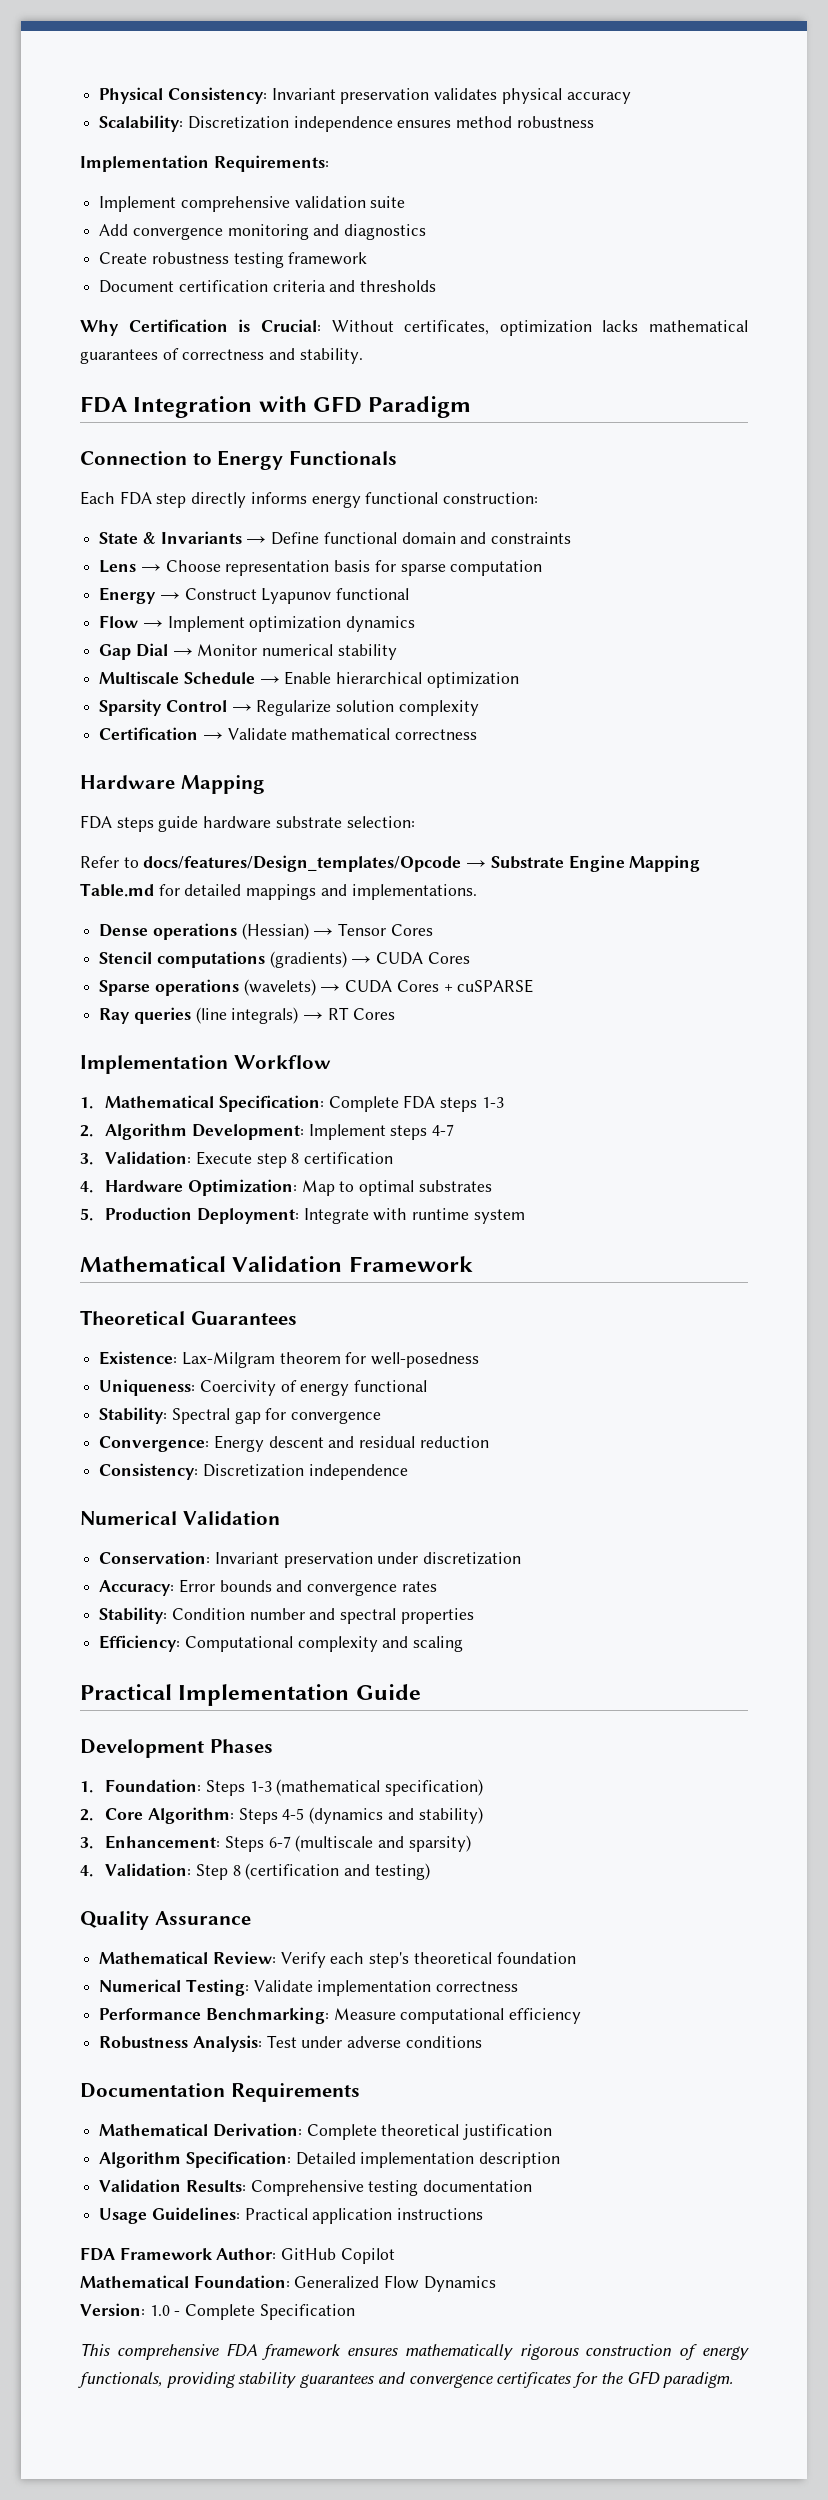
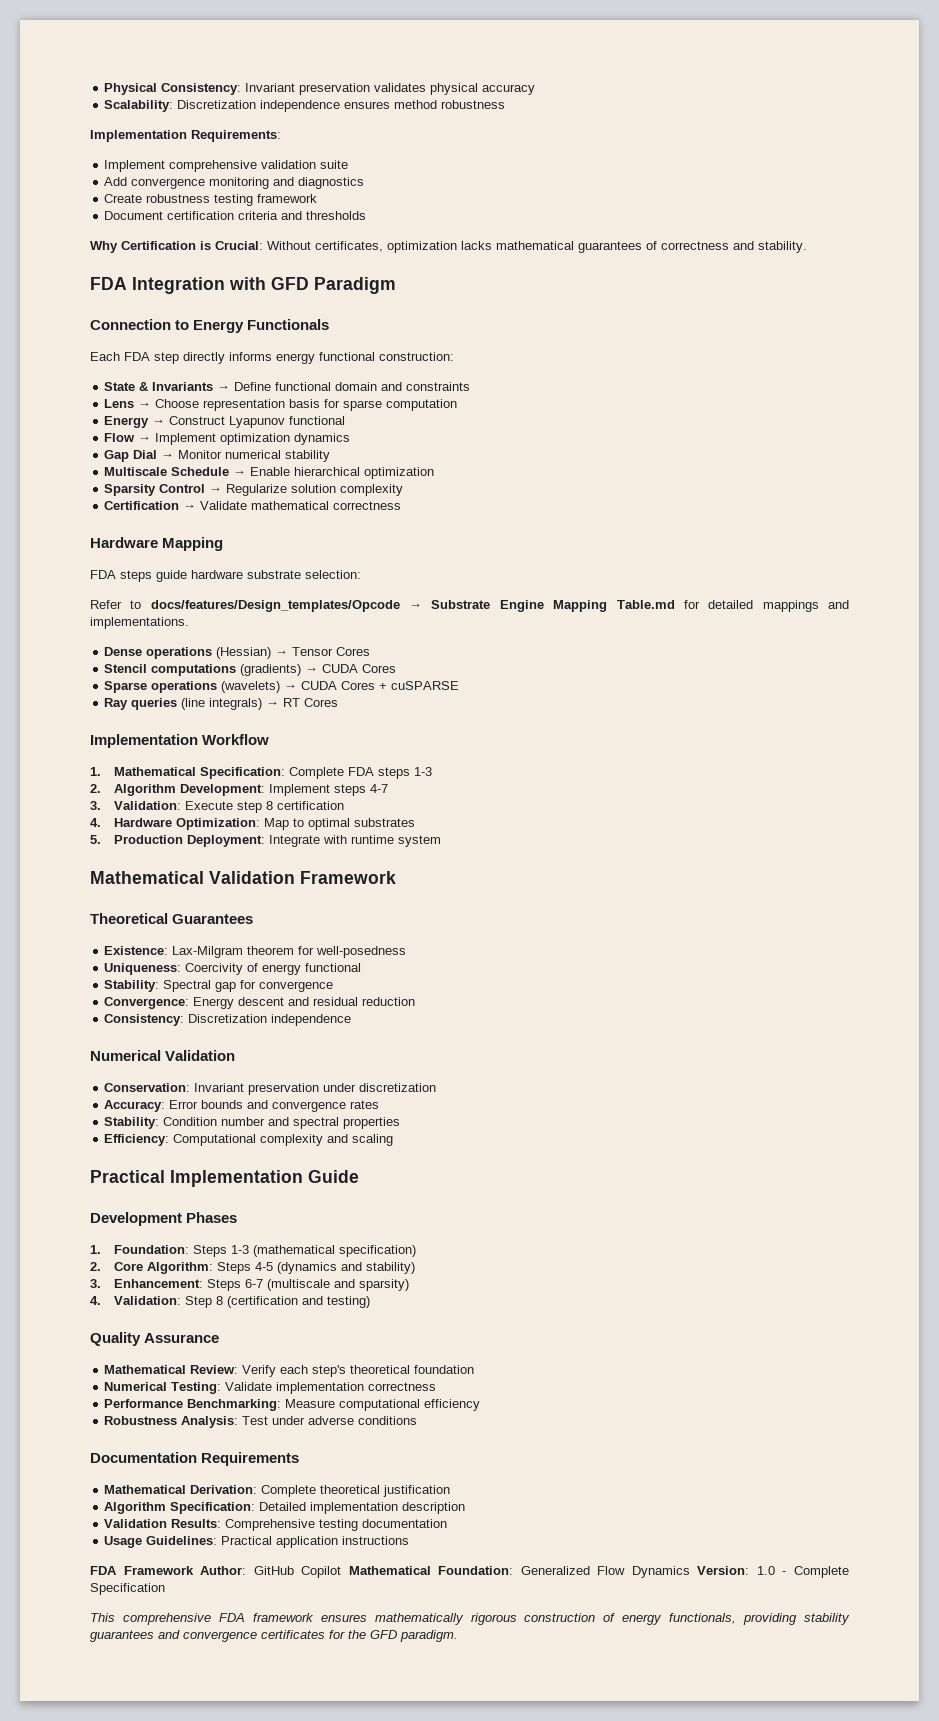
(395, 2256) // -> (342, 1572) none
(496, 2284) // -> (690, 1572) none

